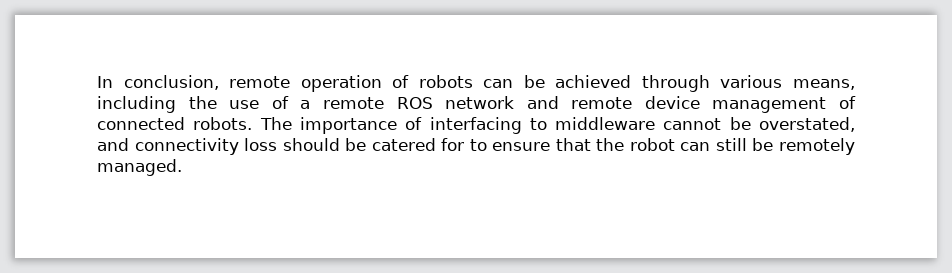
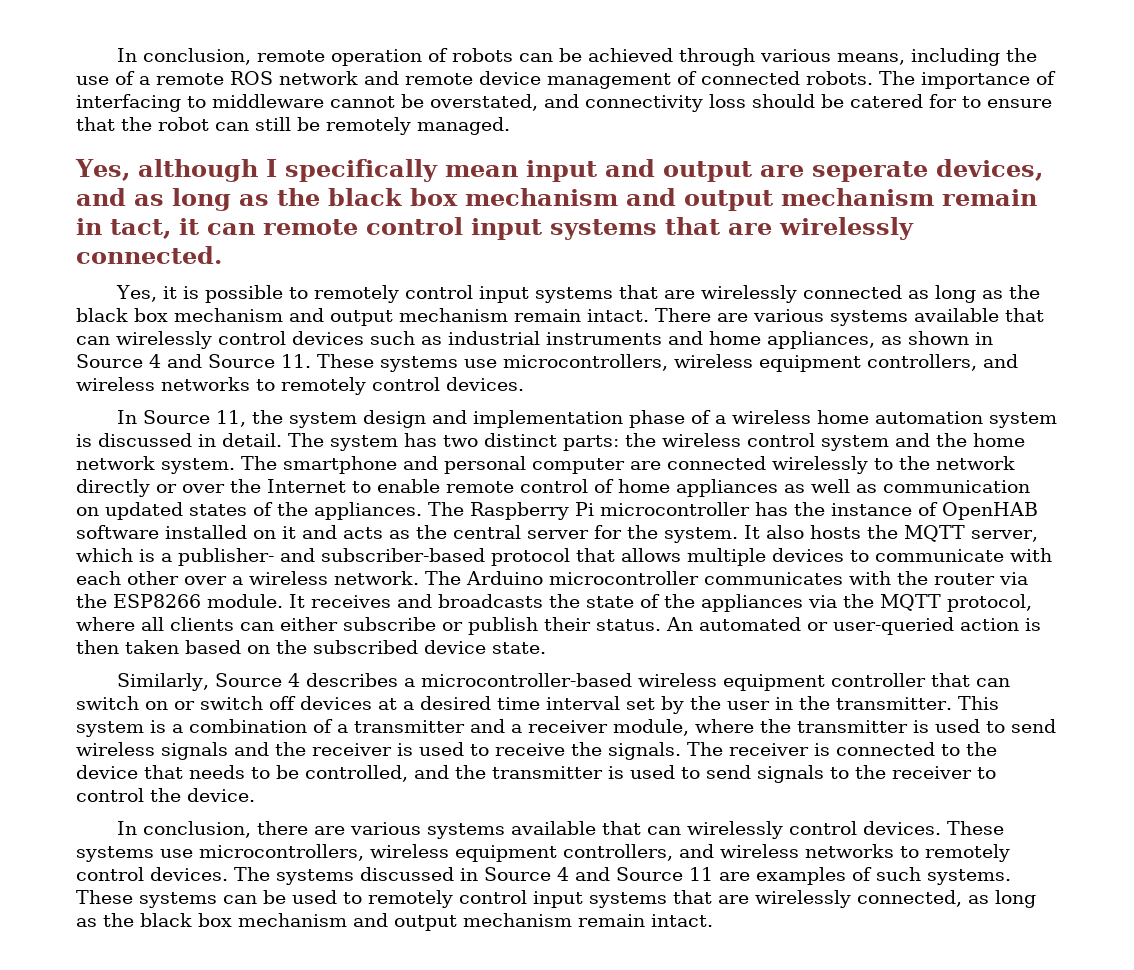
(182, 167) none -> [75,159,1043,182] [76,188,1037,211] [76,217,914,240] [76,246,222,264] [115,285,1040,303] [76,308,1044,326] [76,331,993,349] [76,354,1018,372] [76,377,524,395] [116,410,1057,428] [76,433,1025,451] [76,456,1015,474] [76,479,1030,497] [76,502,1038,520] [76,525,1038,543] [76,548,1052,566] [76,571,1028,585] [76,594,1032,612] [76,617,1041,635] [76,640,546,654] [116,673,1010,691] [76,696,999,714] [76,719,1056,737] [76,742,997,760] [76,765,996,783] [76,788,255,802] [116,821,1004,839] [76,844,1010,862] [76,867,1011,885] [76,890,1036,908] [76,913,713,931] // Yes, although I specifically mean input and output are seperate devices, and as long as the black box mechanism and output mechanism remain in tact, it can remote control input systems that are wirelessly connected. // Yes, it is possible to remotely control input systems that are wirelessly connected as long as the black box mechanism and output mechanism remain intact. There are various systems available that can wirelessly control devices such as industrial instruments and home appliances, as shown in Source 4 and Source 11. These systems use microcontrollers, wireless equipment controllers, and wireless networks to remotely control devices. // In Source 11, the system design and implementation phase of a wireless home automation system is discussed in detail. The system has two distinct parts: the wireless control system and the home network system. The smartphone and personal computer are connected wirelessly to the network directly or over the Internet to enable remote control of home appliances as well as communication on updated states of the appliances. The Raspberry Pi microcontroller has the instance of OpenHAB software installed on it and acts as the central server for the system. It also hosts the MQTT server, which is a publisher- and subscriber-based protocol that allows multiple devices to communicate with each other over a wireless network. The Arduino microcontroller communicates with the router via the ESP8266 module. It receives and broadcasts the state of the appliances via the MQTT protocol, where all clients can either subscribe or publish their status. An automated or user-queried action is then taken based on the subscribed device state. // Similarly, Source 4 describes a microcontroller-based wireless equipment controller that can switch on or switch off devices at a desired time interval set by the user in the transmitter. This system is a combination of a transmitter and a receiver module, where the transmitter is used to send wireless signals and the receiver is used to receive the signals. The receiver is connected to the device that needs to be controlled, and the transmitter is used to send signals to the receiver to control the device. // In conclusion, there are various systems available that can wirelessly control devices. These systems use microcontrollers, wireless equipment controllers, and wireless networks to remotely control devices. The systems discussed in Source 4 and Source 11 are examples of such systems. These systems can be used to remotely control input systems that are wirelessly connected, as long as the black box mechanism and output mechanism remain intact.

